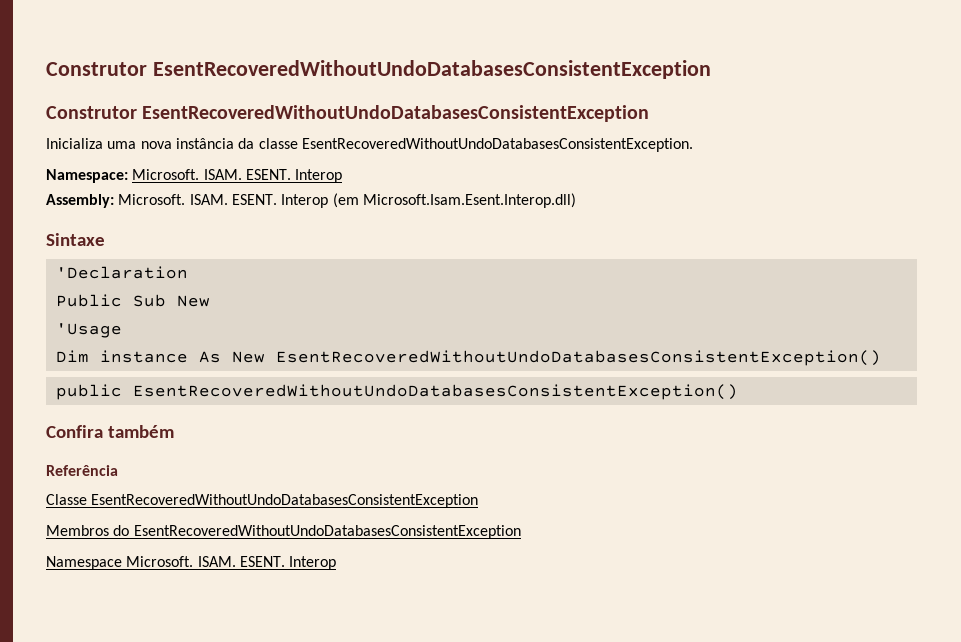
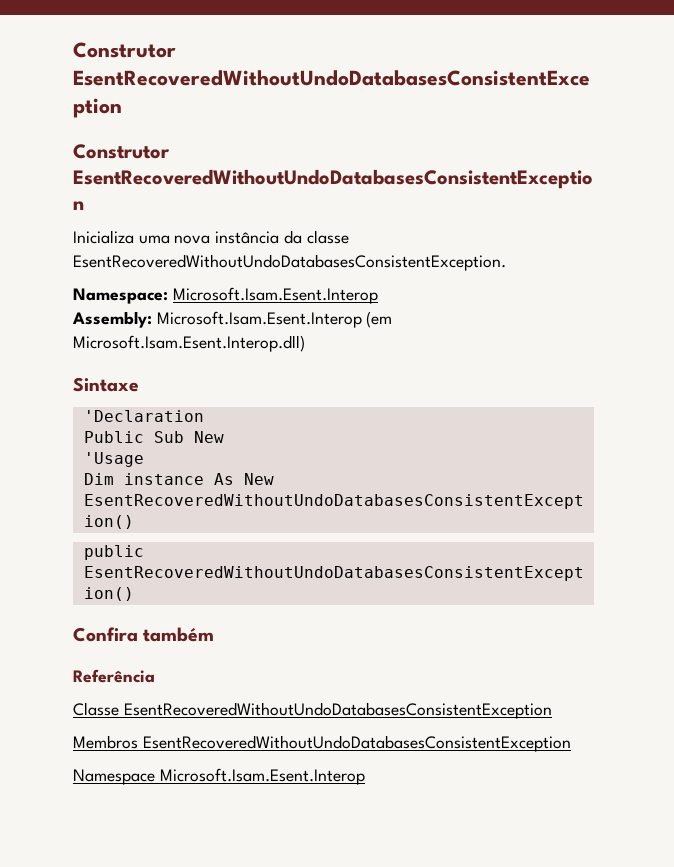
[132,169,343,183] [46,194,329,208] Microsoft. ISAM. ESENT. Interop // Assembly: Microsoft. ISAM. ESENT. Interop -> [172,287,378,304] [72,311,362,328] Microsoft.Isam.Esent.Interop // Assembly: Microsoft.Isam.Esent.Interop
[113,525,130,536] do -> (138, 742) none
[126,556,337,570] Microsoft. ISAM. ESENT. Interop -> [159,768,365,785] Microsoft.Isam.Esent.Interop

